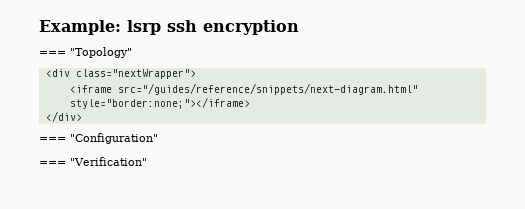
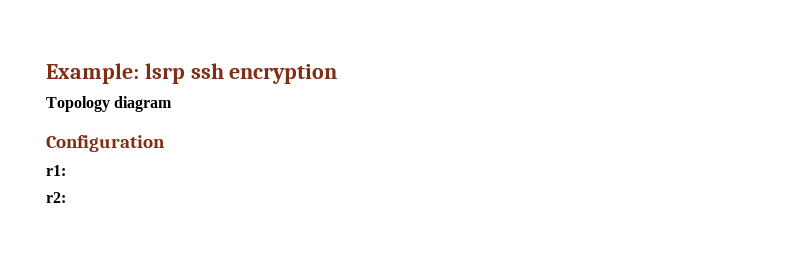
[39,47,132,58] [45,69,196,79] [69,83,418,95] [69,97,250,109] [45,111,82,122] [39,133,158,144] [39,157,147,166] === "Topology" // <div class="nextWrapper"> // <iframe src="/guides/reference/snippets/next-diagram.html" style="border:none;"></iframe> // </div> // === "Configuration" // === "Verification" -> [46,96,173,112] [46,135,165,152] [46,165,66,176] [46,192,66,203] Topology diagram // Configuration // r1: // r2:

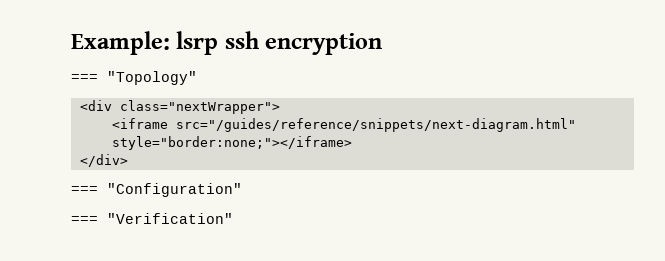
[46,96,173,112] [46,135,165,152] [46,165,66,176] [46,192,66,203] Topology diagram // Configuration // r1: // r2: -> [71,71,197,85] [79,100,280,114] [111,118,576,132] [111,136,352,150] [79,154,128,167] [71,183,242,197] [71,213,233,224] === "Topology" // <div class="nextWrapper"> // <iframe src="/guides/reference/snippets/next-diagram.html" style="border:none;"></iframe> // </div> // === "Configuration" // === "Verification"

